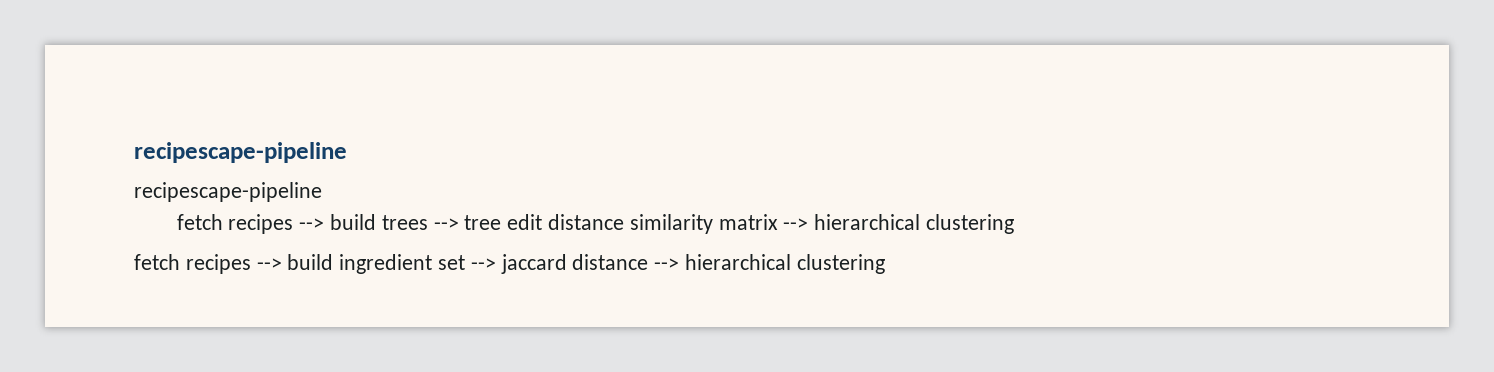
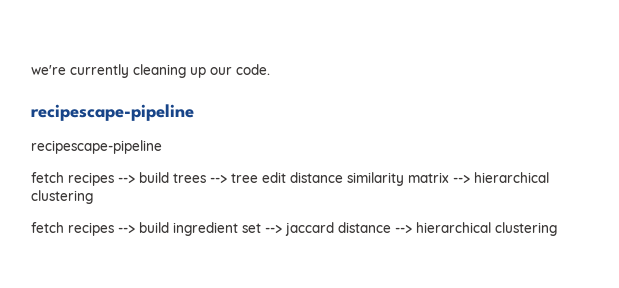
(134, 152) none -> [31,64,270,78] we're currently cleaning up our code. //

